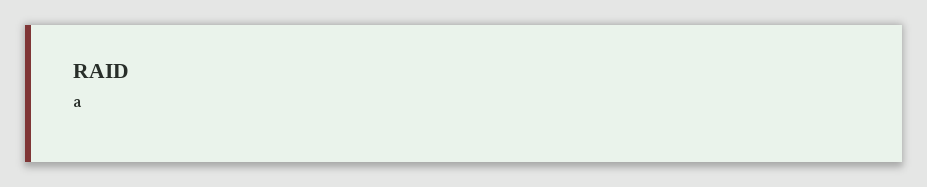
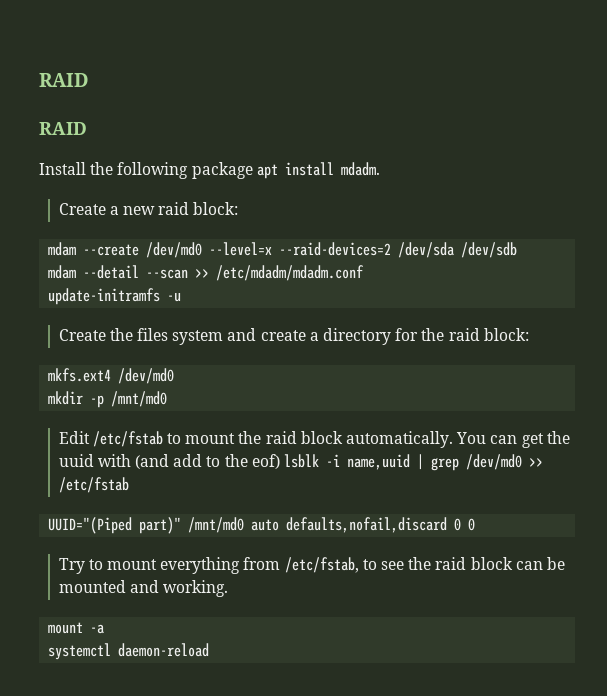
[73,64,129,78] [73,99,82,107] RAID // a -> [39,73,89,87] [39,122,87,135] [39,162,380,179] [58,202,239,215] [48,242,518,258] [48,265,365,281] [48,288,182,305] [58,328,529,345] [48,368,175,384] [48,391,168,408] [58,431,570,448] [58,454,543,471] [58,477,129,493] [48,517,476,534] [58,557,565,574] [58,580,229,597] [48,622,105,634] [48,643,210,660] RAID // RAID // Install the following package apt install mdadm. // Create a new raid block: // mdam --create /dev/md0 --level=x --raid-devices=2 /dev/sda /dev/sdb // mdam --detail --scan >> /etc/mdadm/mdadm.conf // update-initramfs -u // Create the files system and create a directory for the raid block: // mkfs.ext4 /dev/md0 // mkdir -p /mnt/md0 // Edit /etc/fstab to mount the raid block automatically. You can get the uuid with (and add to the eof) lsblk -i name,uuid | grep /dev/md0 >> /etc/fstab // UUID="(Piped part)" /mnt/md0 auto defaults,nofail,discard 0 0 // Try to mount everything from /etc/fstab, to see the raid block can be mounted and working. // mount -a // systemctl daemon-reload

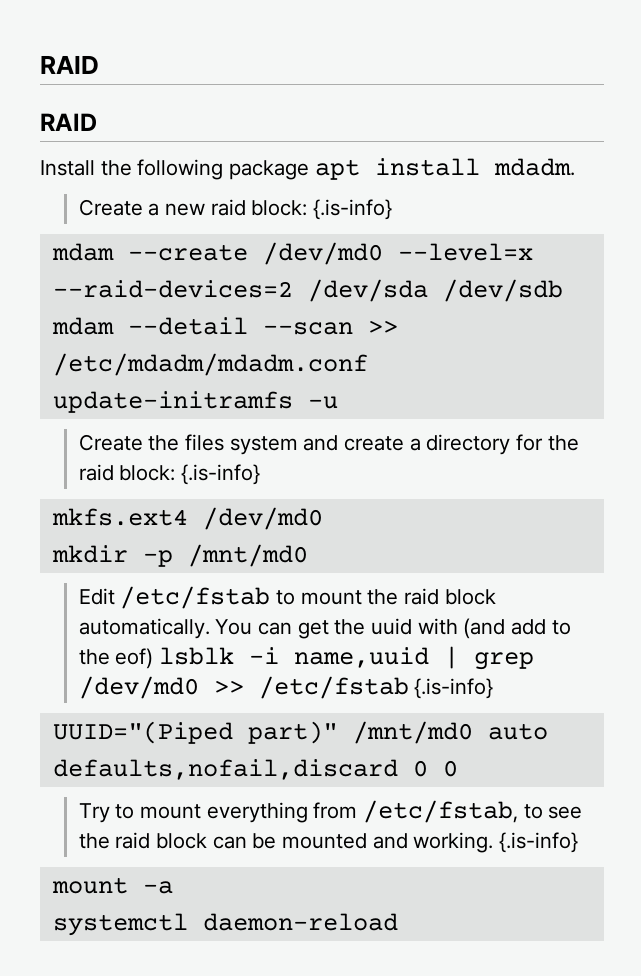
(239, 208) none -> [313,199,393,220] {.is-info}
(529, 334) none -> [181,464,261,485] {.is-info}
(129, 485) none -> [414,678,494,699] {.is-info}
(229, 588) none -> [499,832,579,853] {.is-info}

